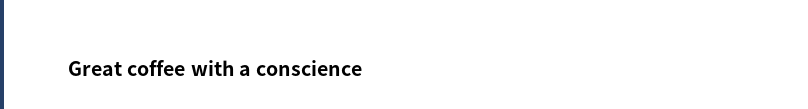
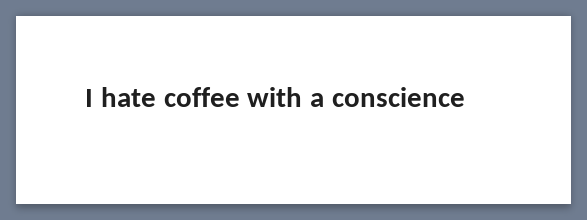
[68,61,122,76] Great -> [85,87,156,107] I hate

